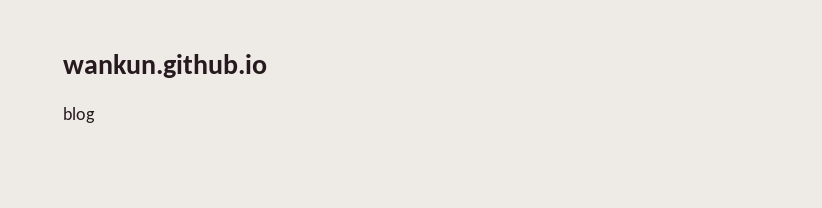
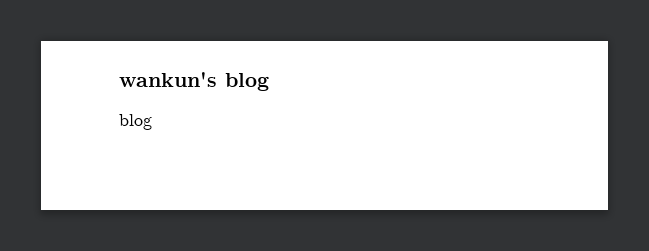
[63,54,267,78] wankun.github.io -> [119,72,269,91] wankun's blog

